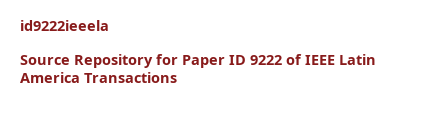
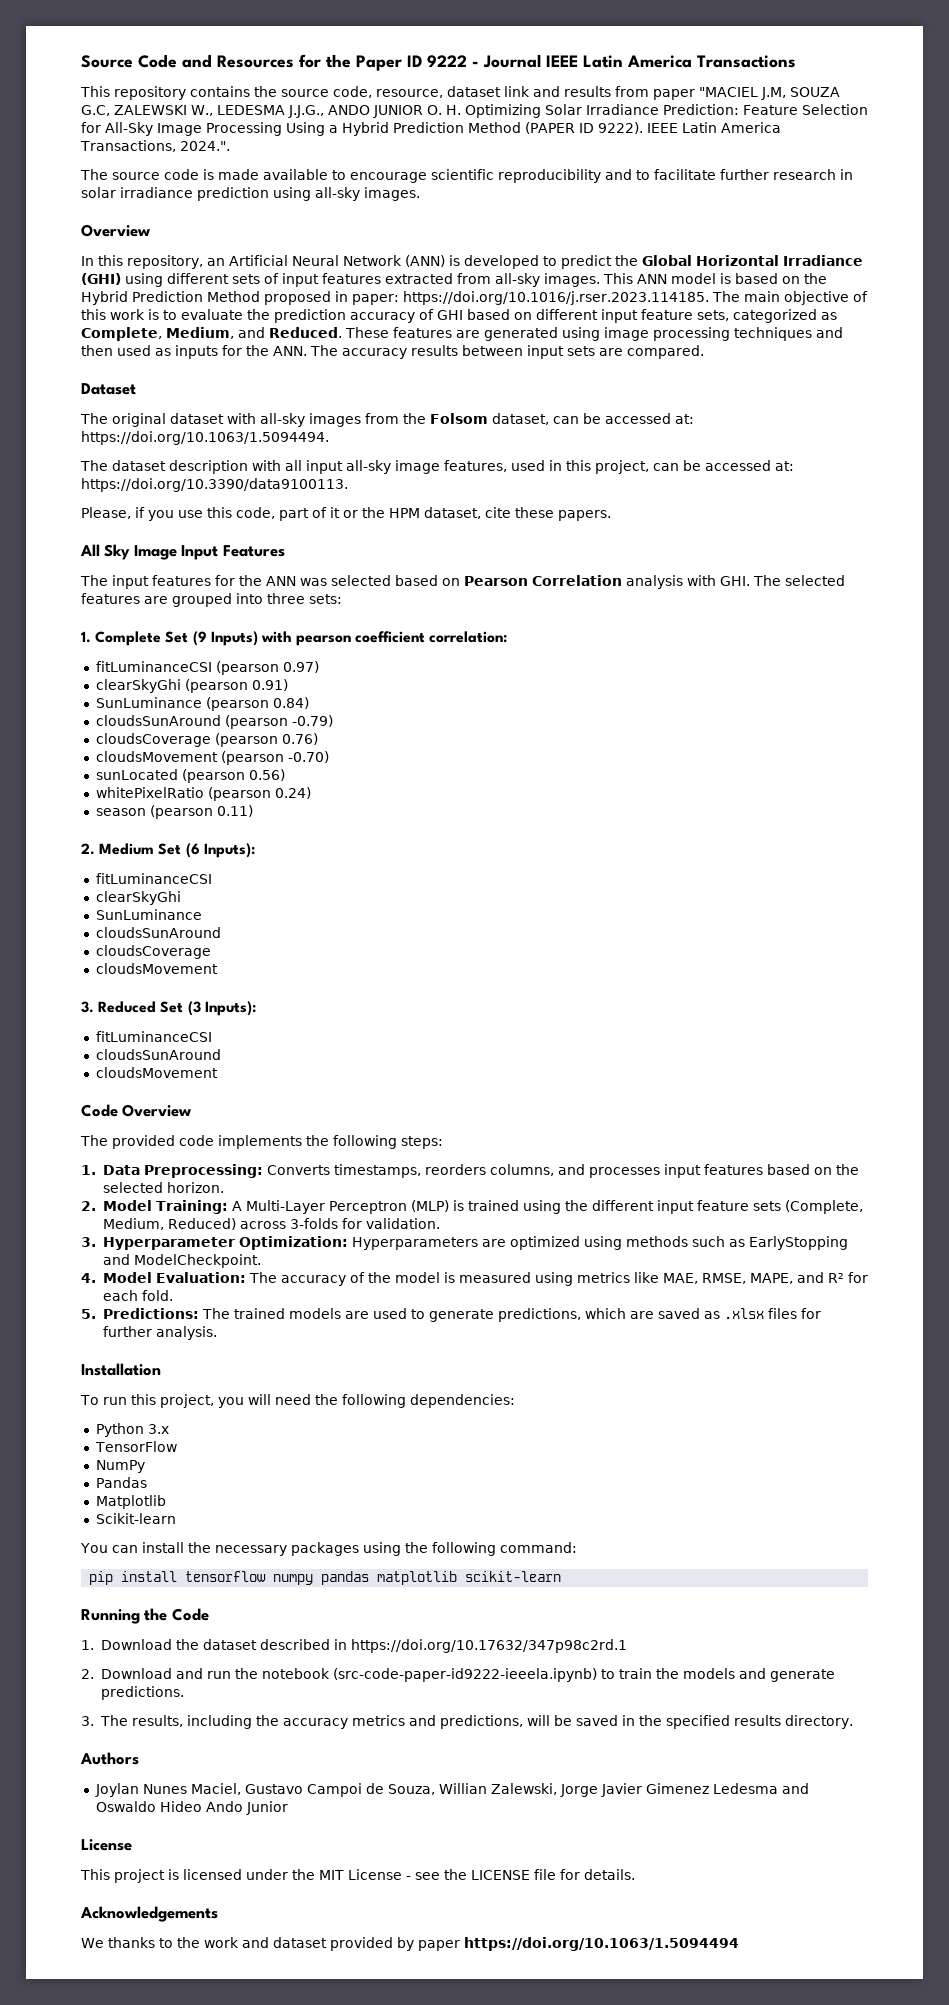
[20,20,109,31] [20,54,178,68] id9222ieeela // Source Repository for -> [81,54,351,68] Source Code and Resources for the
[286,54,302,65] of -> [472,54,541,68] - Journal
(177, 77) none -> [80,86,840,100] [81,104,868,118] [81,122,781,136] [80,140,230,152] [80,169,853,183] [81,187,420,201] [81,224,150,237] [81,255,863,269] [81,273,827,287] [81,291,868,305] [81,309,837,323] [81,327,843,341] [81,345,704,359] [81,383,136,395] [80,413,694,427] [81,431,329,445] [80,460,794,474] [81,478,348,492] [81,507,611,521] [80,544,285,560] [80,575,845,589] [81,593,342,607] [81,631,508,646] [95,661,319,675] [95,679,288,693] [95,697,309,711] [95,715,333,729] [95,733,318,747] [95,751,329,765] [95,769,285,783] [95,787,311,801] [95,805,253,819] [81,843,255,858] [95,873,212,884] [95,891,181,905] [95,909,202,920] [95,927,221,938] [95,945,211,959] [95,963,218,974] [81,1001,256,1016] [95,1031,212,1042] [95,1049,221,1060] [95,1067,218,1078] [81,1104,192,1117] [80,1135,443,1149] [81,1164,859,1178] [102,1182,224,1193] [81,1200,863,1214] [102,1218,440,1230] [81,1236,848,1250] [102,1254,261,1268] [81,1272,868,1286] [102,1290,173,1301] [81,1308,821,1322] [102,1326,217,1340] [81,1363,161,1376] [80,1394,515,1408] [95,1423,169,1437] [94,1441,177,1452] [95,1460,145,1473] [95,1477,147,1488] [95,1495,166,1509] [95,1513,176,1524] [80,1542,577,1556] [89,1571,562,1585] [81,1608,209,1624] [81,1639,627,1653] [81,1668,835,1682] [100,1686,184,1700] [81,1715,853,1729] [80,1752,139,1765] [94,1783,809,1797] [95,1801,288,1815] [81,1839,132,1851] [80,1869,635,1883] [80,1906,218,1922] [81,1937,739,1951] // This repository contains the source code, resource, dataset link and results from paper "MACIEL J.M, SOUZA G.C, ZALEWSKI W., LEDESMA J.J.G., ANDO JUNIOR O. H. Optimizing Solar Irradiance Prediction: Feature Selection for All-Sky Image Processing Using a Hybrid Prediction Method (PAPER ID 9222). IEEE Latin America Transactions, 2024.". // The source code is made available to encourage scientific reproducibility and to facilitate further research in solar irradiance prediction using all-sky images. // Overview // In this repository, an Artificial Neural Network (ANN) is developed to predict the Global Horizontal Irradiance (GHI) using different sets of input features extracted from all-sky images. This ANN model is based on the Hybrid Prediction Method proposed in paper: https://doi.org/10.1016/j.rser.2023.114185. The main objective of this work is to evaluate the prediction accuracy of GHI based on different input feature sets, categorized as Complete, Medium, and Reduced. These features are generated using image processing techniques and then used as inputs for the ANN. The accuracy results between input sets are compared. // Dataset // The original dataset with all-sky images from the Folsom dataset, can be accessed at: https://doi.org/10.1063/1.5094494. // The dataset description with all input all-sky image features, used in this project, can be accessed at: https://doi.org/10.3390/data9100113. // Please, if you use this code, part of it or the HPM dataset, cite these papers. // All Sky Image Input Features // The input features for the ANN was selected based on Pearson Correlation analysis with GHI. The selected features are grouped into three sets: // 1. Complete Set (9 Inputs) with pearson coefficient correlation: // fitLuminanceCSI (pearson 0.97) // clearSkyGhi (pearson 0.91) // SunLuminance (pearson 0.84) // cloudsSunAround (pearson -0.79) // cloudsCoverage (pearson 0.76) // cloudsMovement (pearson -0.70) // sunLocated (pearson 0.56) // whitePixelRatio (pearson 0.24) // season (pearson 0.11) // 2. Medium Set (6 Inputs): // fitLuminanceCSI // clearSkyGhi // SunLuminance // cloudsSunAround // cloudsCoverage // cloudsMovement // 3. Reduced Set (3 Inputs): // fitLuminanceCSI // cloudsSunAround // cloudsMovement // Code Overview // The provided code implements the following steps: // 1. Data Preprocessing: Converts timestamps, reorders columns, and processes input features based on the selected horizon. // 2. Model Training: A Multi-Layer Perceptron (MLP) is trained using the different input feature sets (Complete, Medium, Reduced) across 3-folds for validation. // 3. Hyperparameter Optimization: Hyperparameters are optimized using methods such as EarlyStopping and ModelCheckpoint. // 4. Model Evaluation: The accuracy of the model is measured using metrics like MAE, RMSE, MAPE, and R² for each fold. // 5. Predictions: The trained models are used to generate predictions, which are saved as .xlsx files for further analysis. // Installation // To run this project, you will need the following dependencies: // Python 3.x // TensorFlow // NumPy // Pandas // Matplotlib // Scikit-learn // You can install the necessary packages using the following command: // pip install tensorflow numpy pandas matplotlib scikit-learn // Running the Code // 1. Download the dataset described in https://doi.org/10.17632/347p98c2rd.1 // 2. Download and run the notebook (src-code-paper-id9222-ieeela.ipynb) to train the models and generate predictions. // 3. The results, including the accuracy metrics and predictions, will be saved in the specified results directory. // Authors // Joylan Nunes Maciel, Gustavo Campoi de Souza, Willian Zalewski, Jorge Javier Gimenez Ledesma and Oswaldo Hideo Ando Junior // License // This project is licensed under the MIT License - see the LICENSE file for details. // Acknowledgements // We thanks to the work and dataset provided by paper https://doi.org/10.1063/1.5094494

